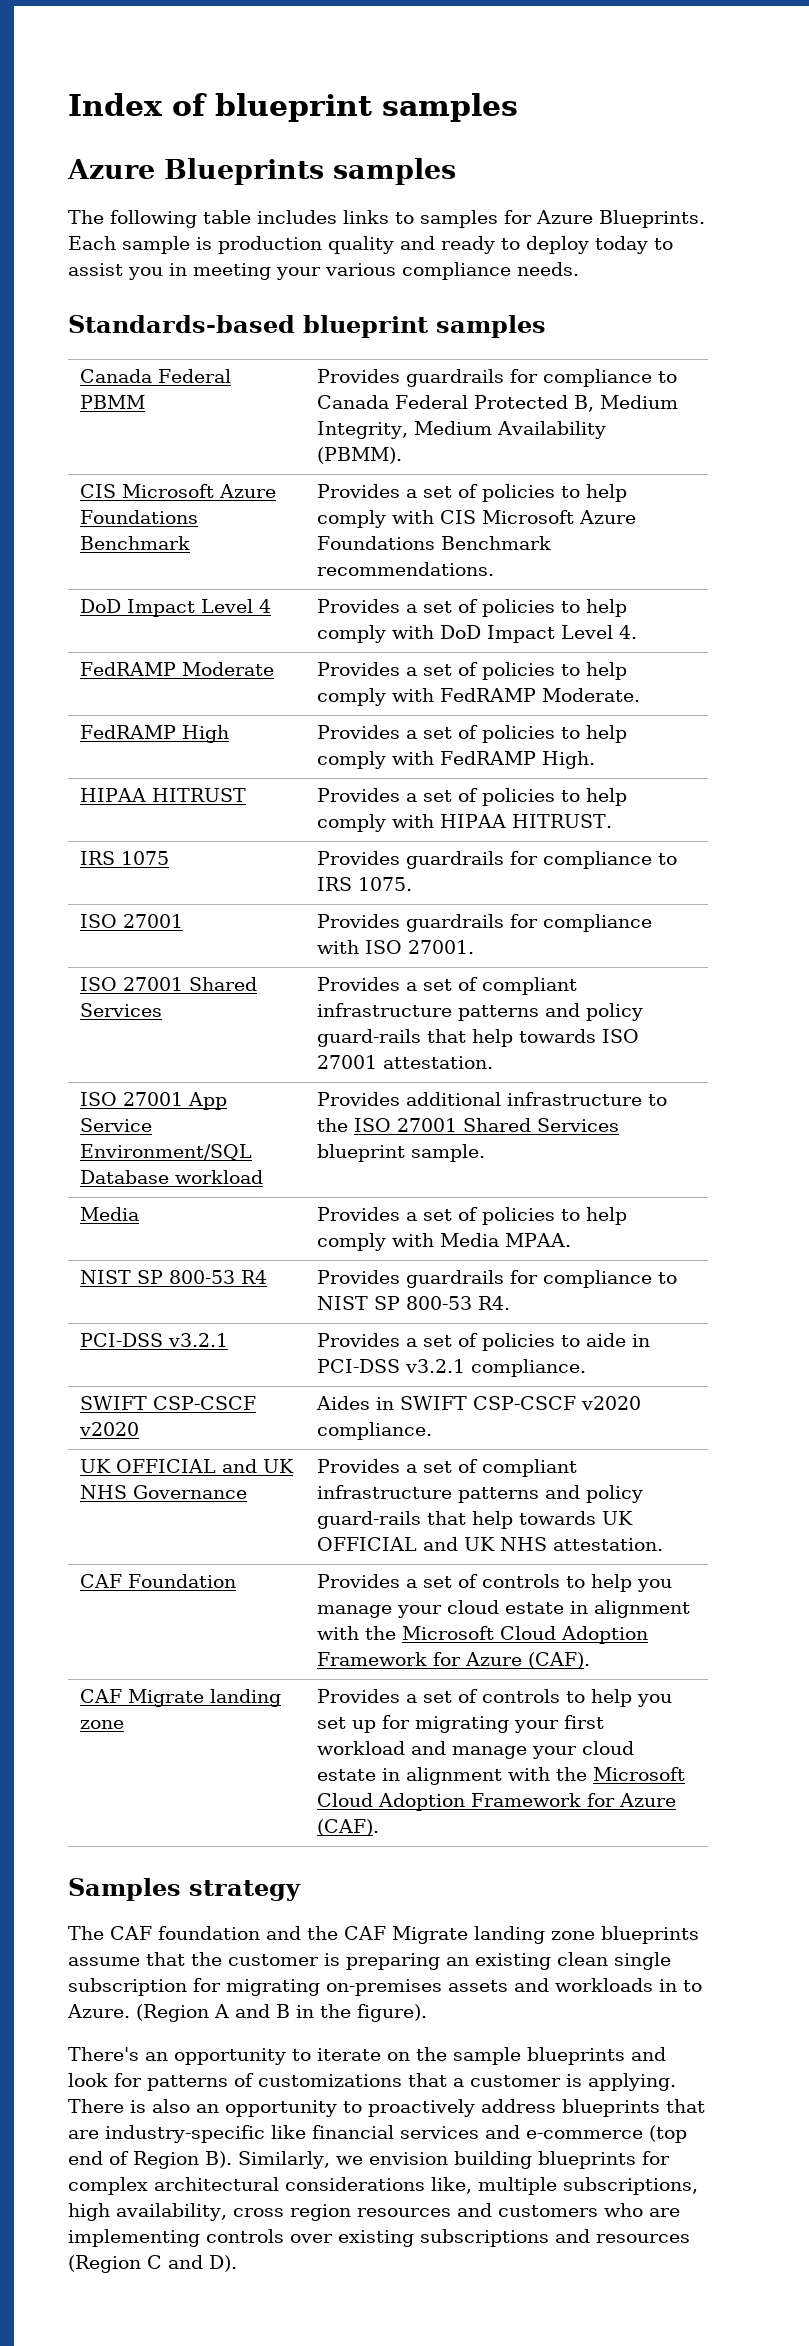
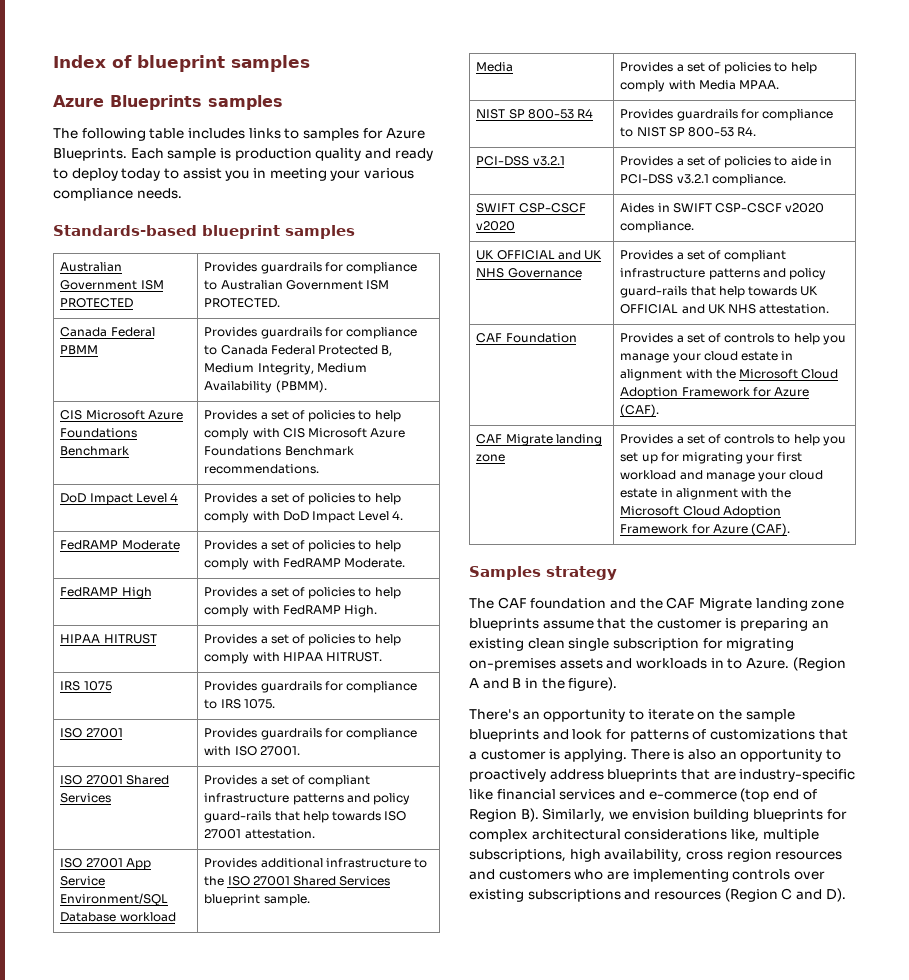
(546, 326) none -> [60,262,123,272] [60,280,164,290] [60,298,134,308] [204,262,417,274] [204,280,389,290] [204,298,281,308] // Australian Government ISM PROTECTED | Provides guardrails for compliance to Australian Government ISM PROTECTED.

